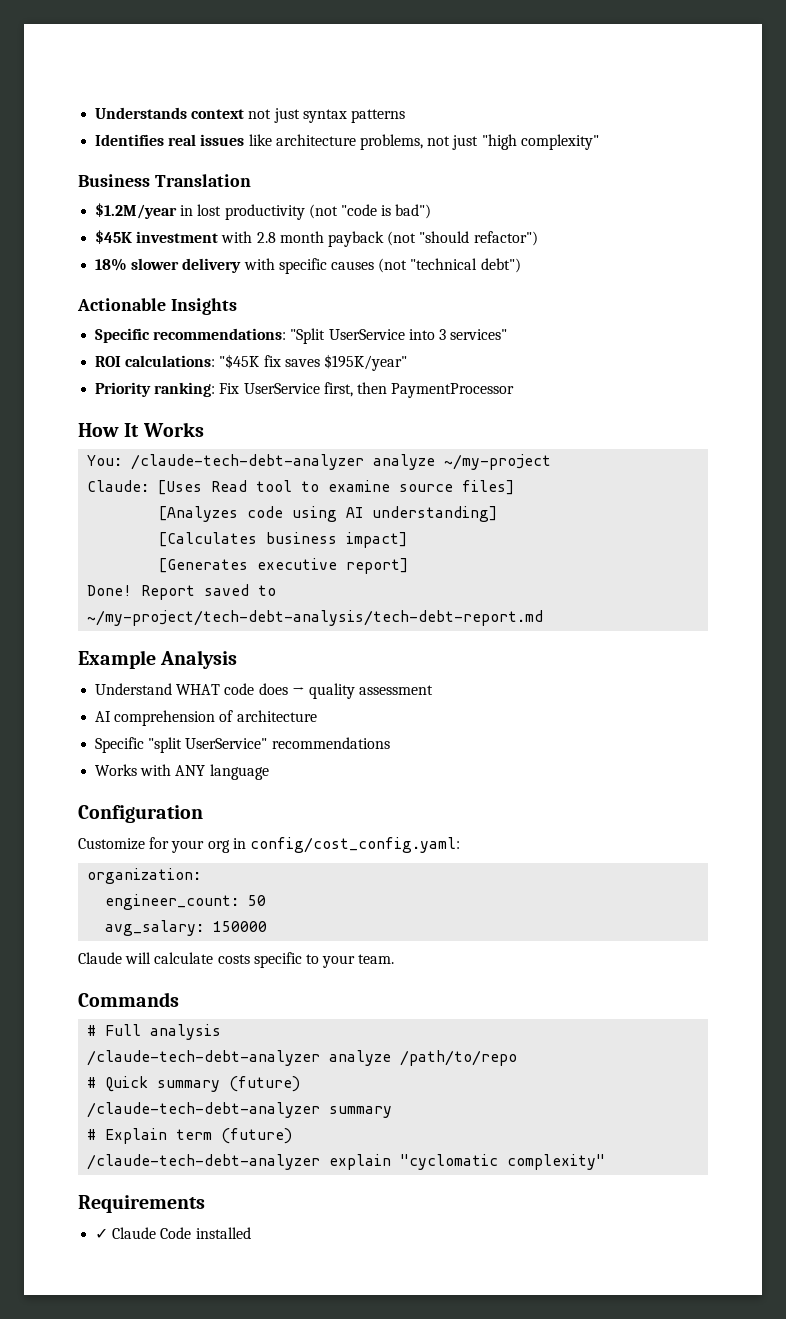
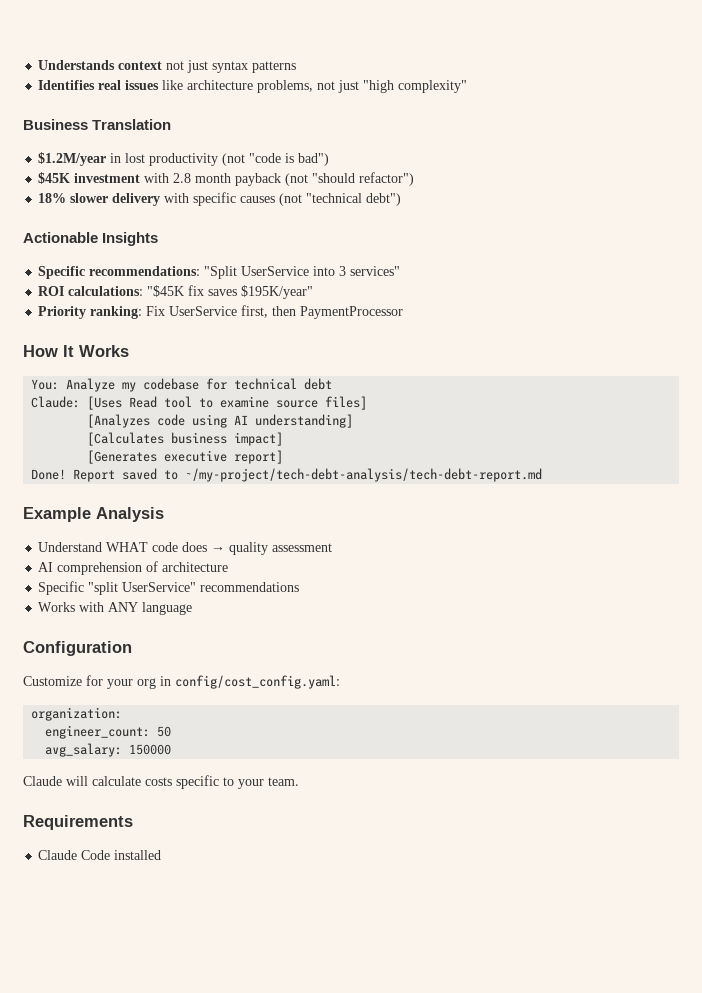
[131,454,552,470] /claude-tech-debt-analyzer analyze ~/my-project -> [66,378,333,392] Analyze my codebase for technical debt
[78,992,179,1007] [87,1024,222,1040] [87,1050,518,1066] [87,1076,301,1092] [87,1102,393,1118] [87,1128,293,1144] [87,1154,606,1170] // Commands // # Full analysis // /claude-tech-debt-analyzer analyze /path/to/repo // # Quick summary (future) // /claude-tech-debt-analyzer summary // # Explain term (future) // /claude-tech-debt-analyzer explain "cyclomatic complexity" -> (299, 781) none
[95,1228,109,1239] ✓ -> (133, 822) none

